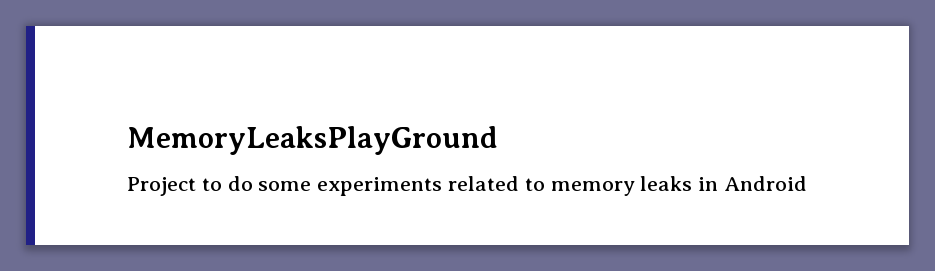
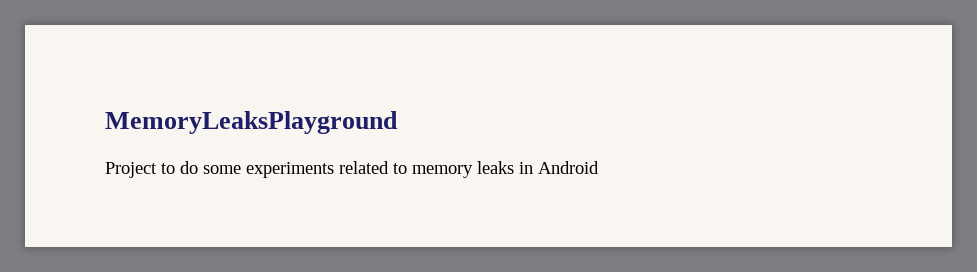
[127,126,498,155] MemoryLeaksPlayGround -> [105,111,398,134] MemoryLeaksPlayground

